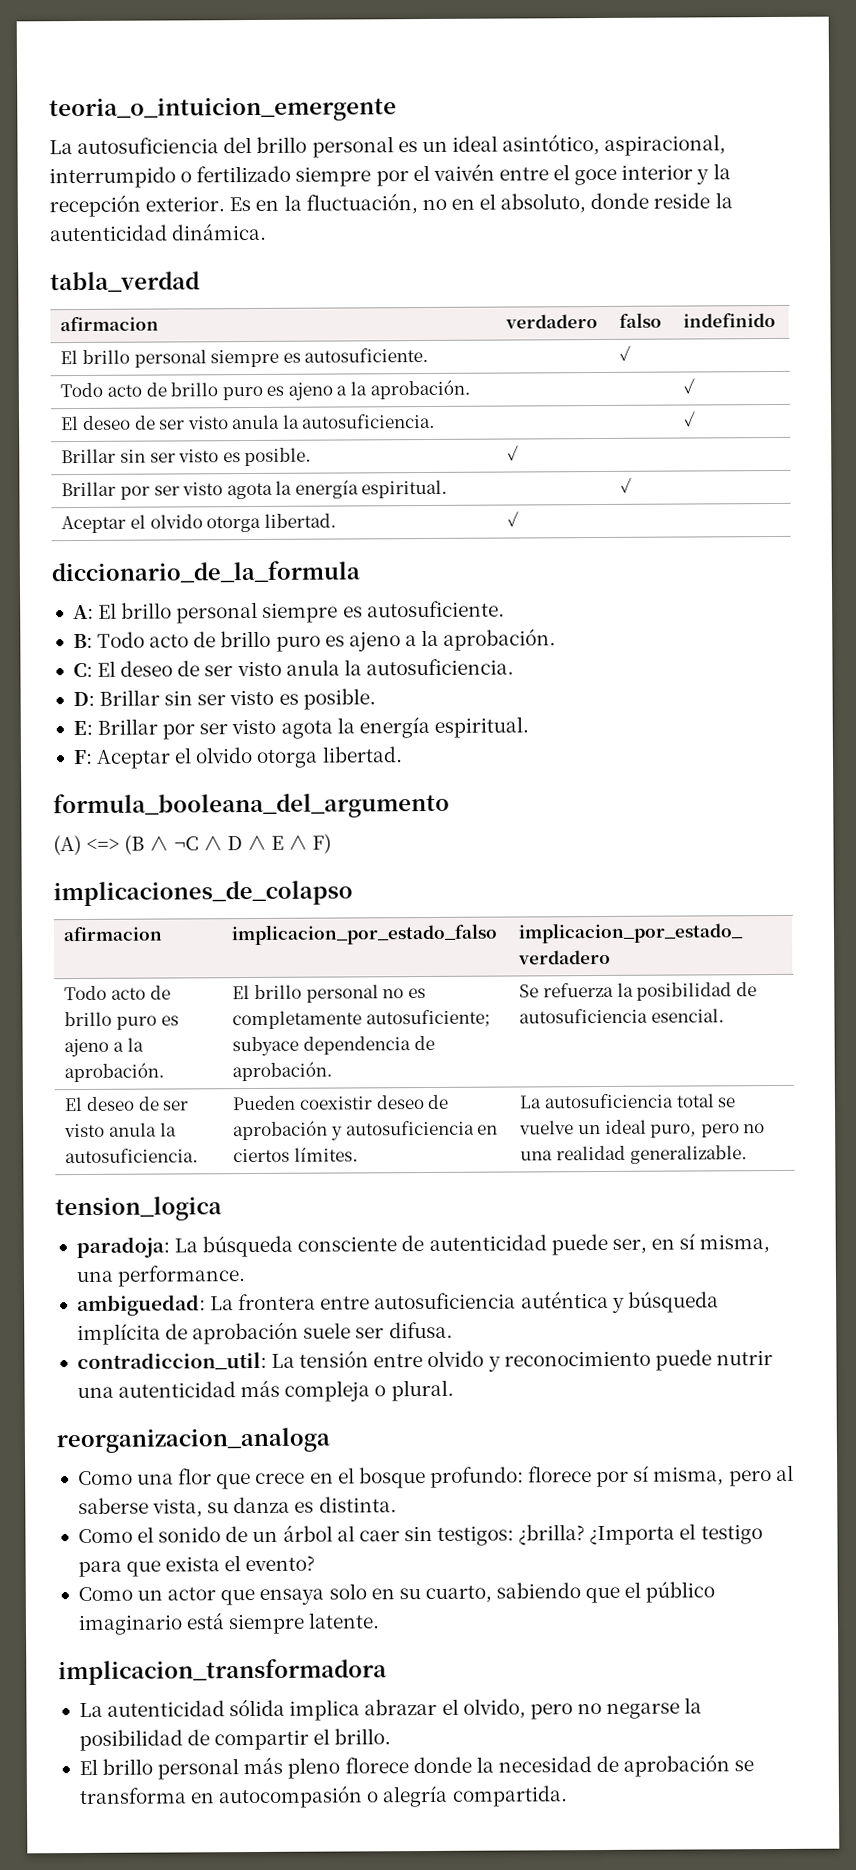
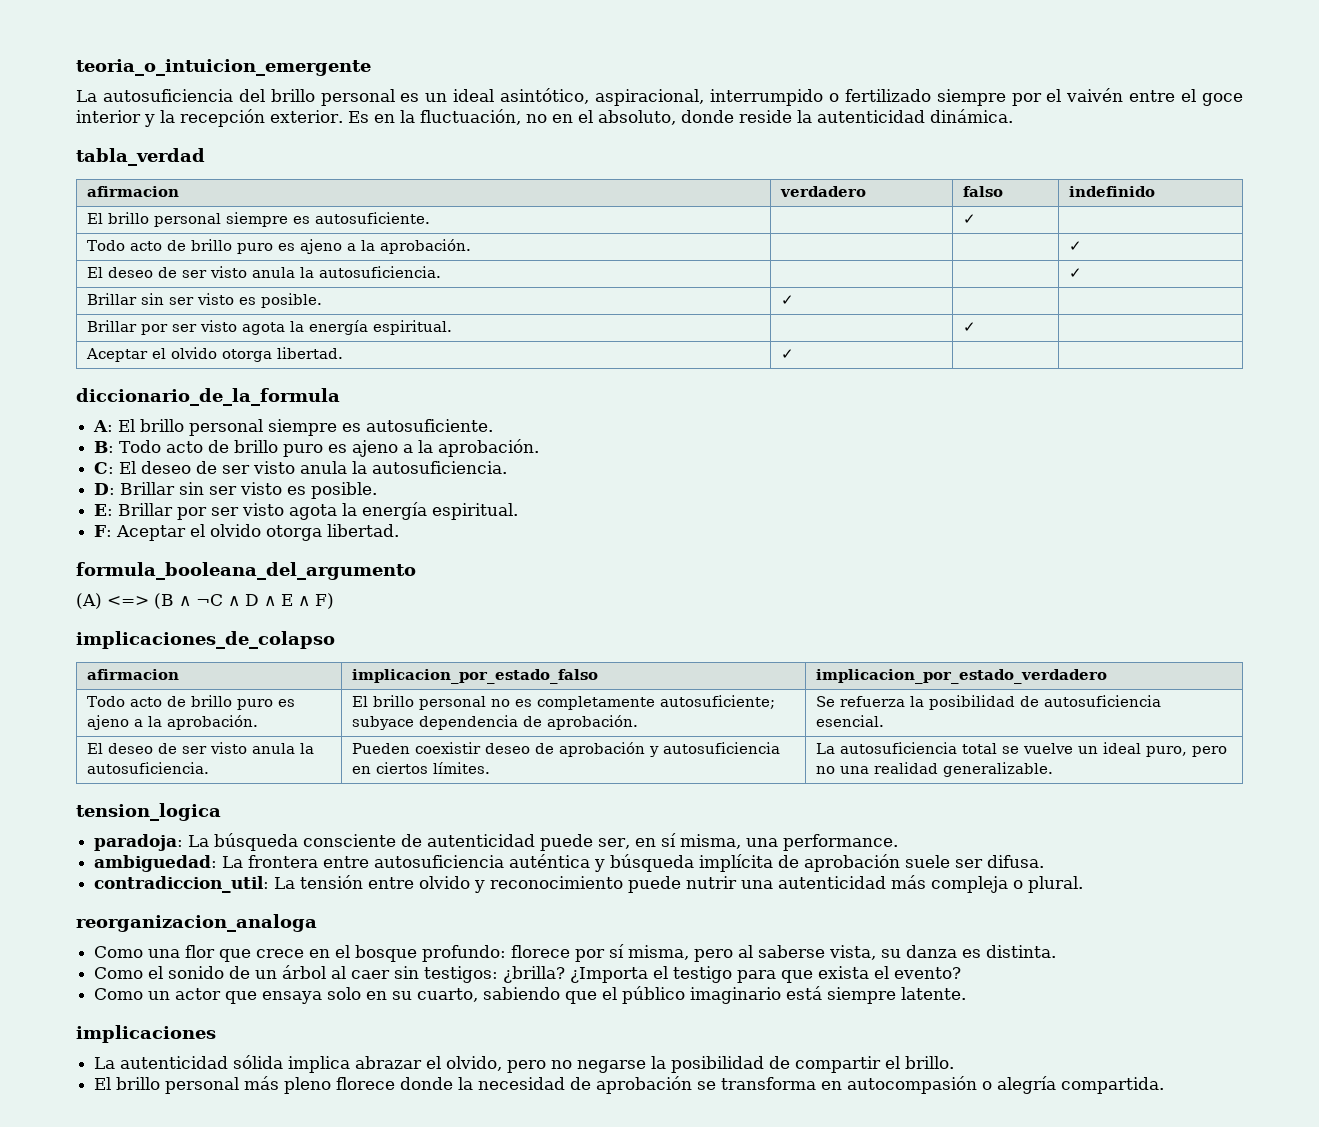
[58,1658,387,1686] implicacion_transformadora -> [76,1025,216,1043] implicaciones

